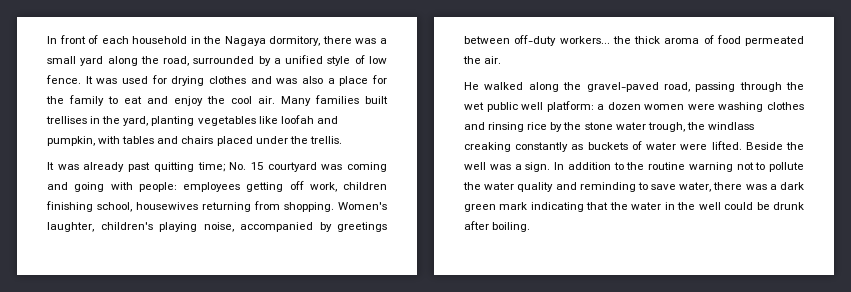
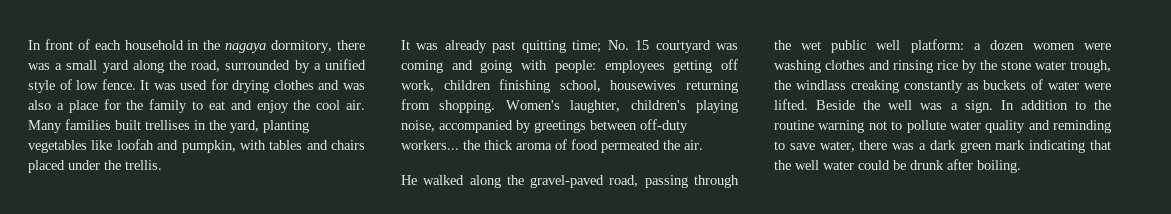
[224,36,266,46] Nagaya -> [225,43,267,53] nagaya
[463,182,481,190] the -> (946, 126) none
[631,202,721,210] water in the well -> [795,160,854,170] well water

